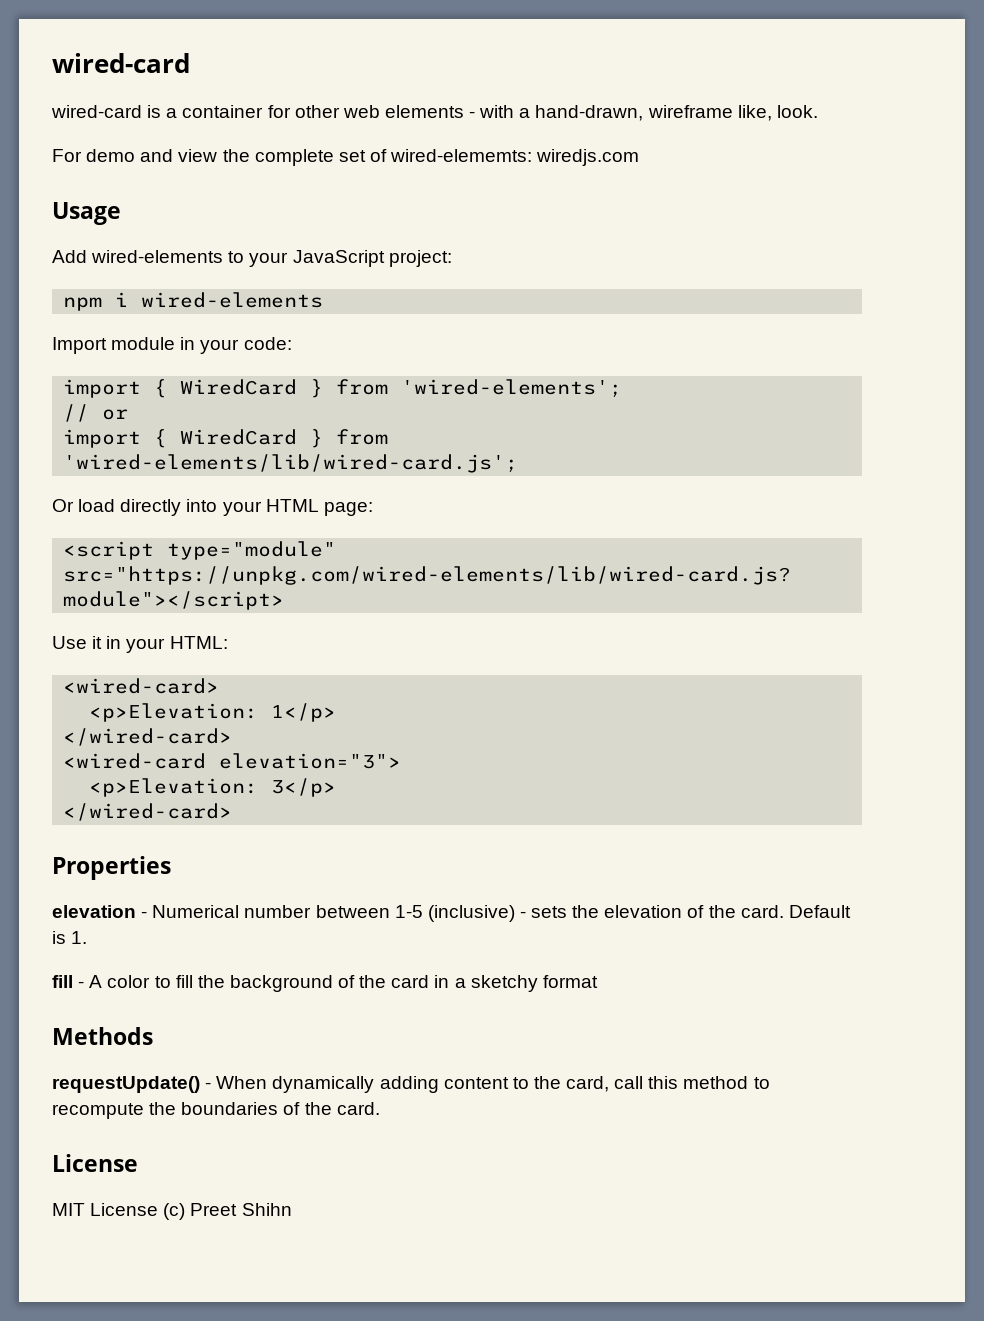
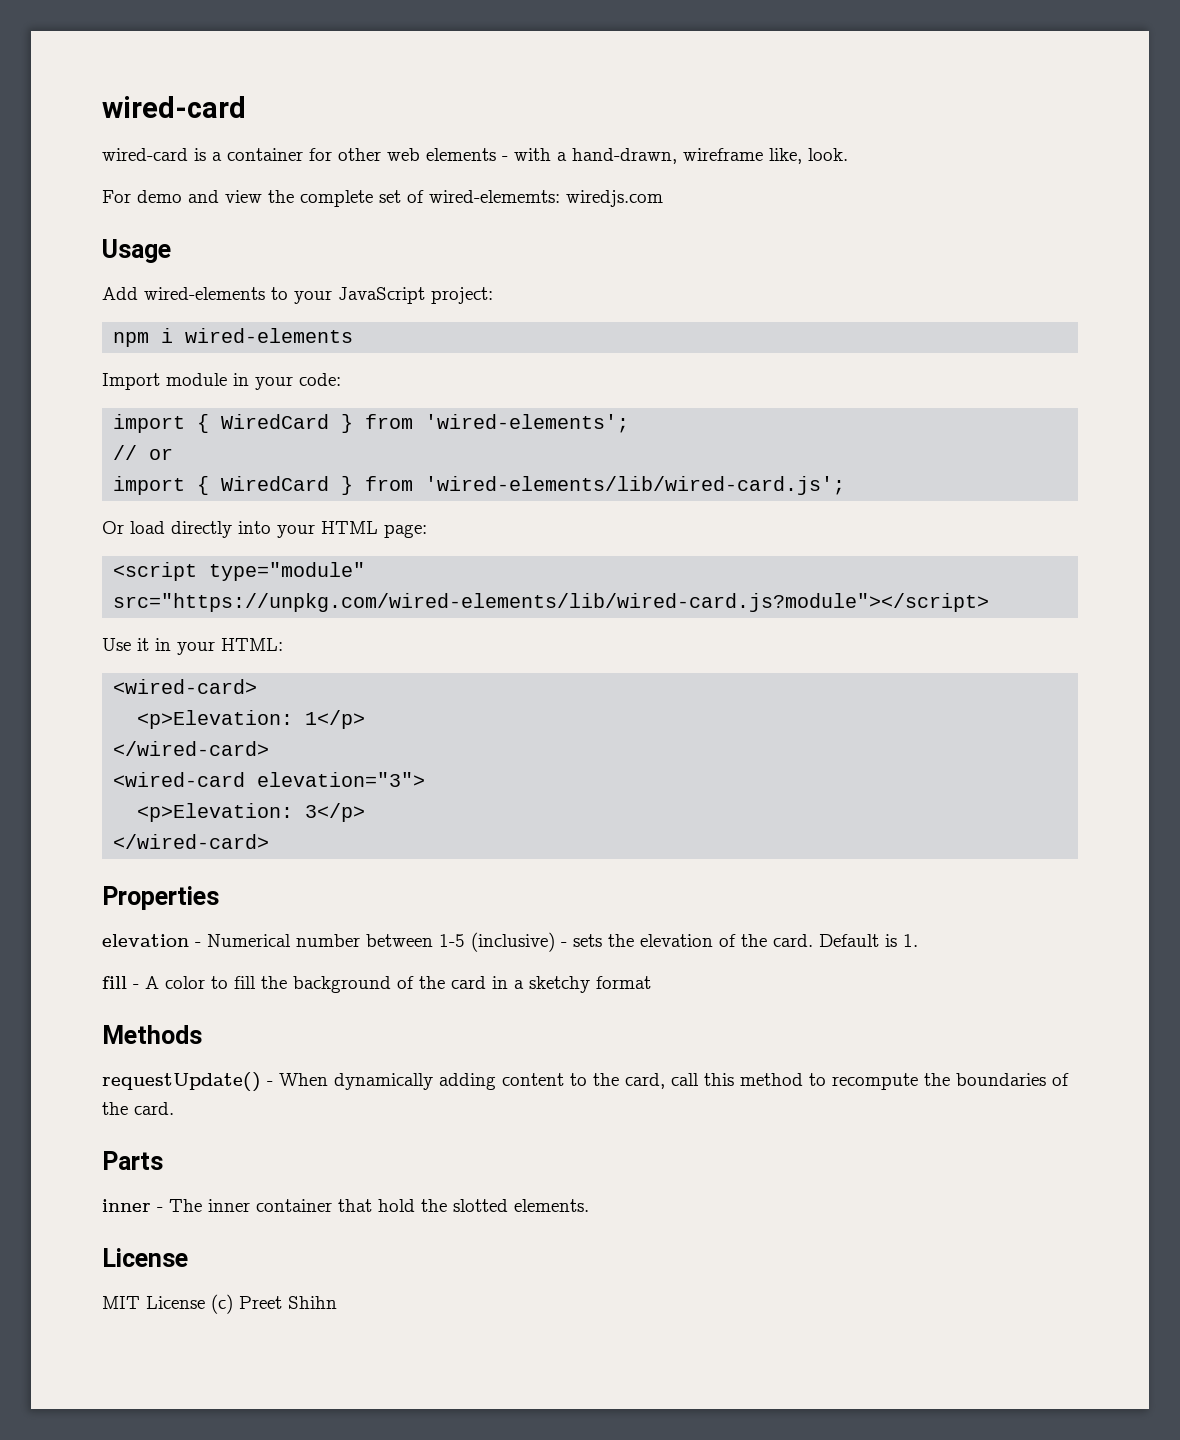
(380, 1108) none -> [102,1151,163,1170] [102,1199,589,1212] // Parts // inner - The inner container that hold the slotted elements.

